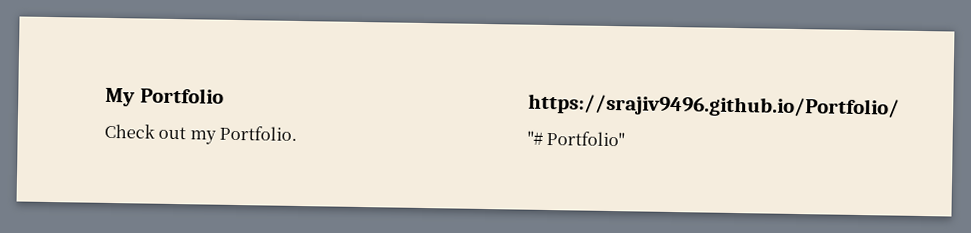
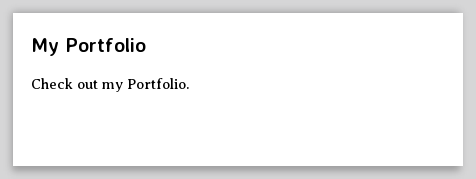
[528,93,900,119] [527,130,626,147] // https://srajiv9496.github.io/Portfolio/ // "# Portfolio" -> (189, 83) none

